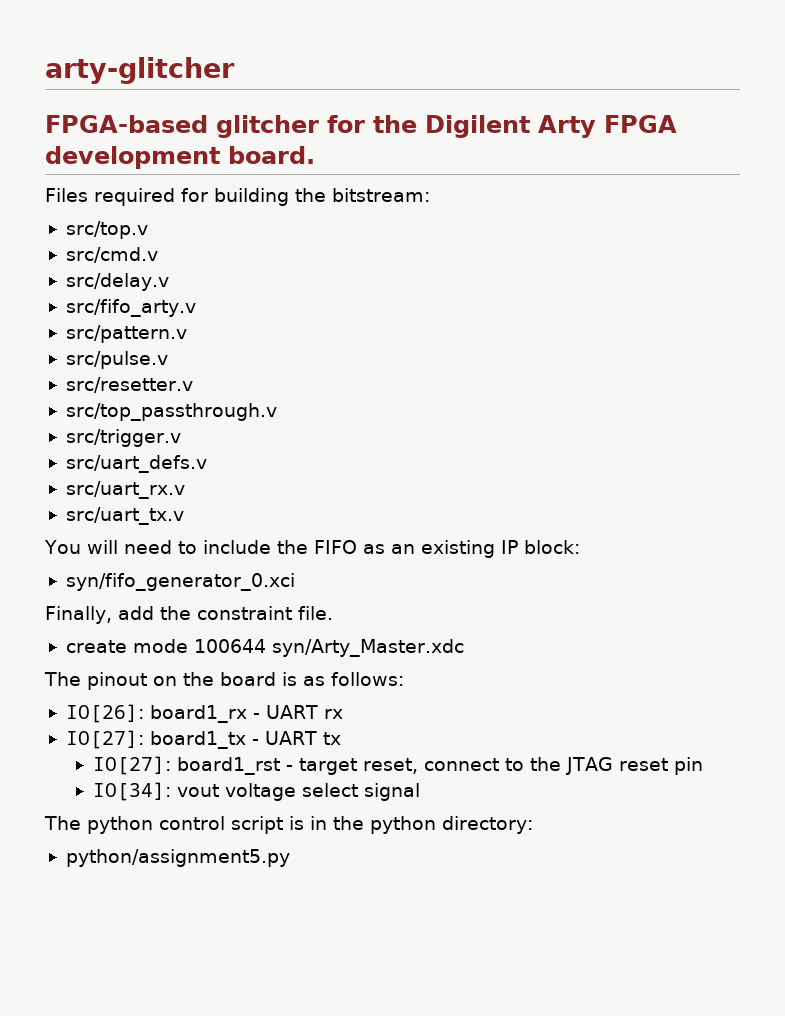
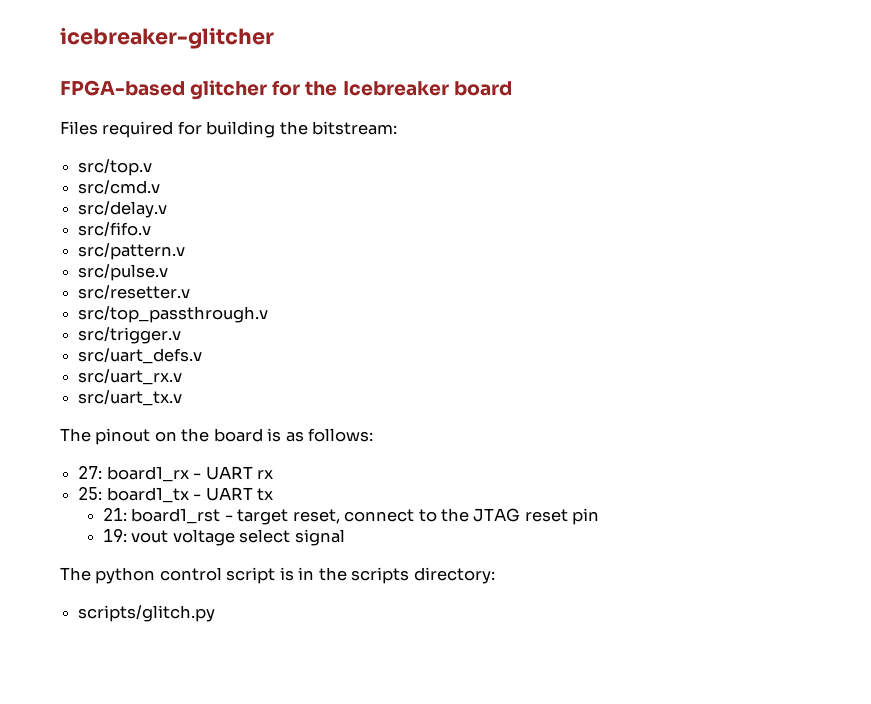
[45,57,235,84] arty-glitcher -> [60,27,274,49] icebreaker-glitcher
[425,115,677,138] [45,146,315,169] Digilent Arty FPGA development board. -> [342,81,512,96] Icebreaker board
[65,299,196,317] src/fifo_arty.v -> [78,222,152,236] src/fifo.v
[44,540,580,558] [65,573,295,591] [45,606,333,624] [65,639,464,657] // You will need to include the FIFO as an existing IP block: // syn/fifo_generator_0.xci // Finally, add the constraint file. // create mode 100644 syn/Arty_Master.xdc -> (183, 398) none
[65,704,144,723] IO[26]: -> [78,466,103,479] 27:
[65,730,144,749] IO[27]: -> [78,487,103,500] 25:
[92,756,171,775] IO[27]: -> [102,508,127,521] 21:
[92,782,171,801] IO[34]: -> [102,529,127,542] 19:
[370,816,436,834] python -> [351,567,410,584] scripts
[65,849,290,867] python/assignment5.py -> [78,605,216,622] scripts/glitch.py

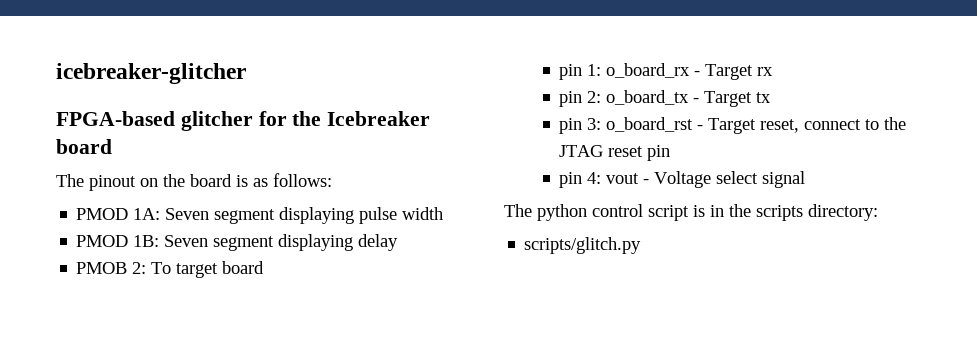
[60,121,398,138] [78,159,153,176] [78,180,161,194] [78,201,168,218] [78,222,152,236] [78,243,186,260] [78,264,169,281] [78,285,191,299] [78,306,269,323] [78,327,182,344] [78,348,203,364] [78,369,183,385] [78,390,183,406] // Files required for building the bitstream: // src/top.v // src/cmd.v // src/delay.v // src/fifo.v // src/pattern.v // src/pulse.v // src/resetter.v // src/top_passthrough.v // src/trigger.v // src/uart_defs.v // src/uart_rx.v // src/uart_tx.v -> (112, 146) none
[78,466,273,482] [78,487,273,503] [102,508,289,525] 27: board1_rx - UART rx // 25: board1_tx - UART tx // 21: board1_rst - target -> [76,207,444,224] [76,234,399,251] [76,261,265,278] [559,63,774,80] [559,90,772,107] [559,117,757,134] PMOD 1A: Seven segment displaying pulse width // PMOD 1B: Seven segment displaying delay // PMOB 2: To target board // pin 1: o_board_rx - Target rx // pin 2: o_board_tx - Target tx // pin 3: o_board_rst - Target
[102,529,235,546] 19: vout voltage -> [559,171,712,188] pin 4: vout - Voltage

